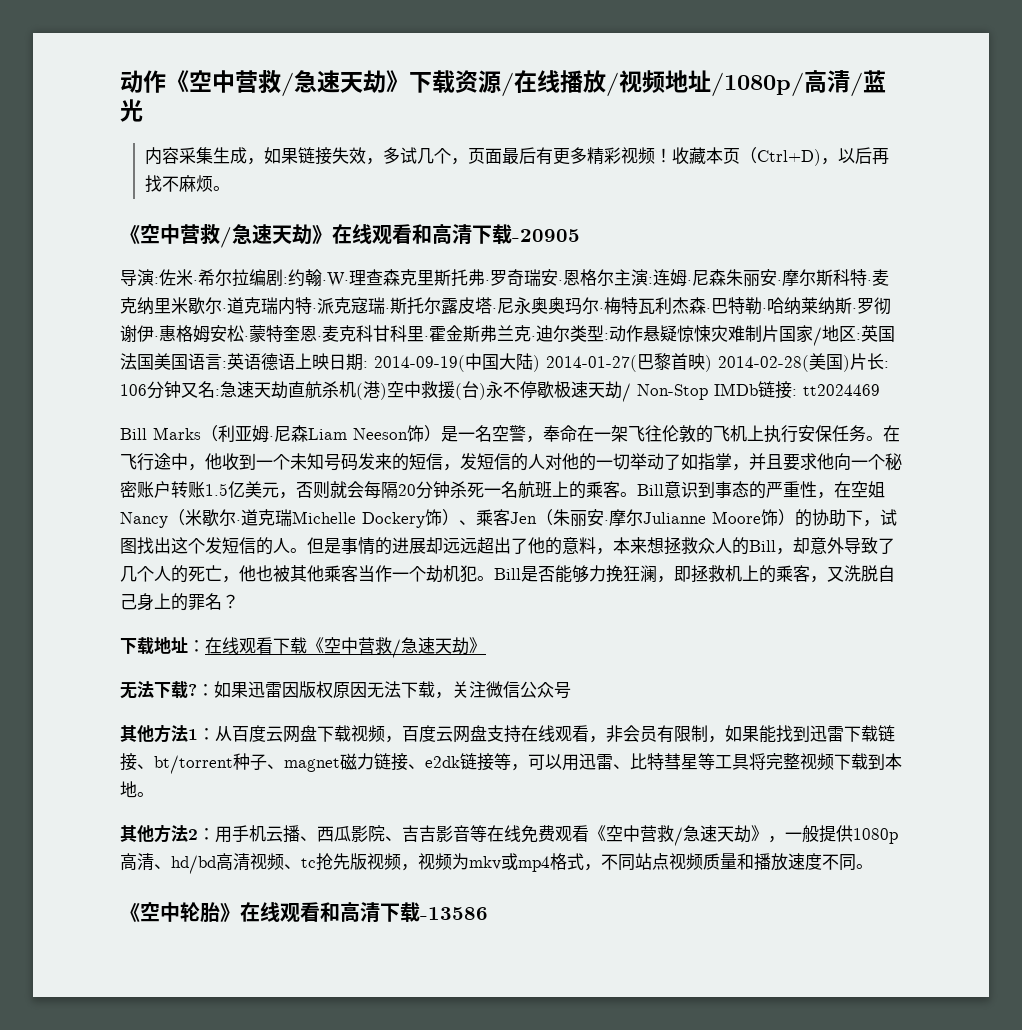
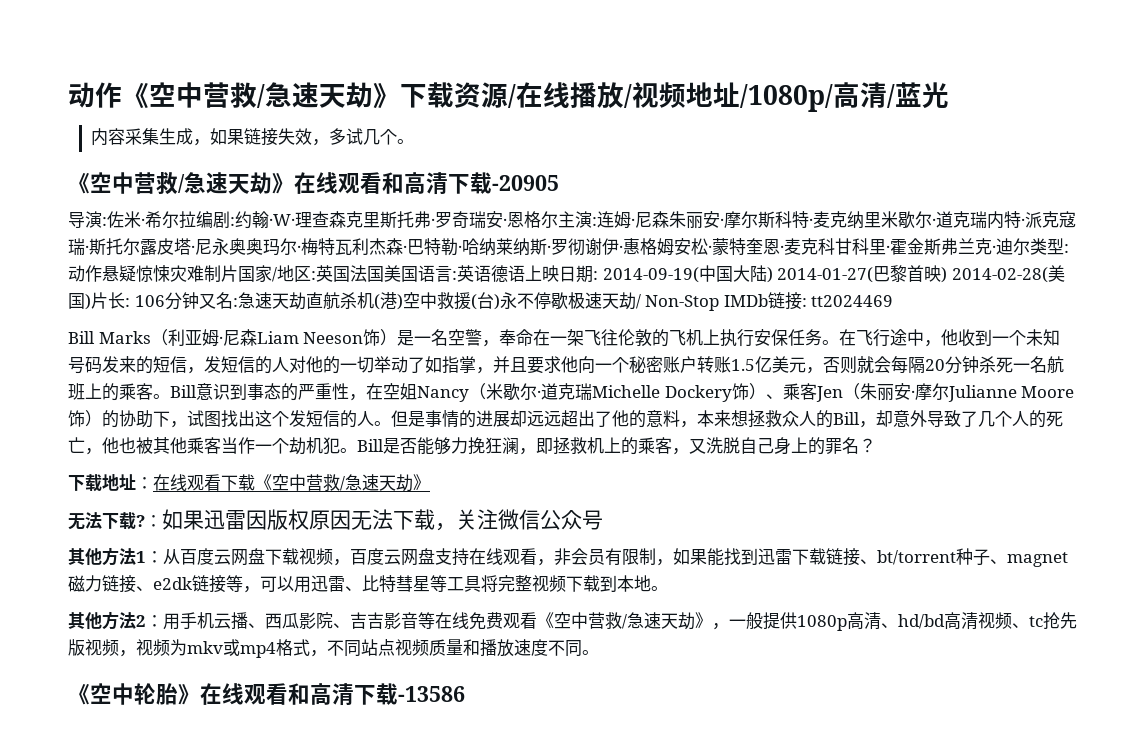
[450,147,889,166] [144,175,213,192] ，页面最后有更多精彩视频！收藏本页（Ctrl+D)，以后再找不麻烦 -> (398, 137) none

